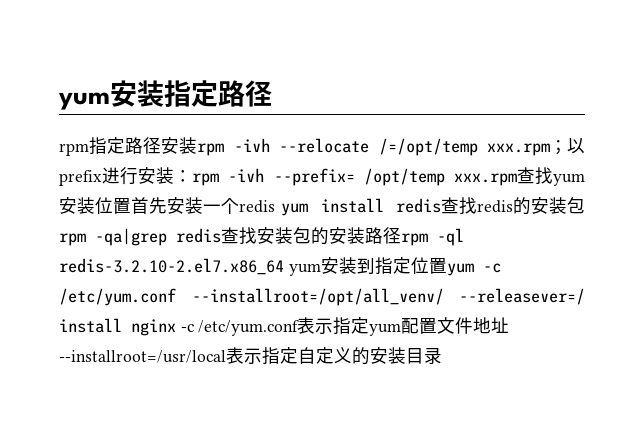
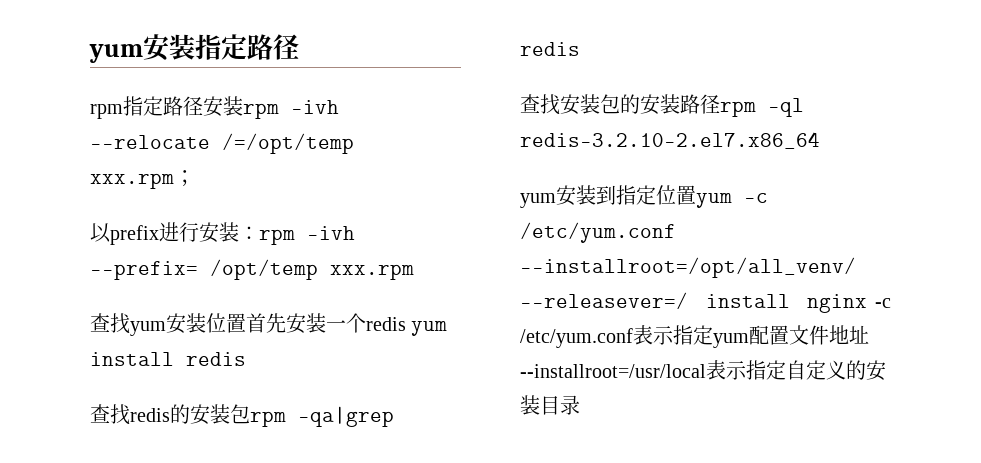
(567, 147) none -> (196, 178) //
(517, 179) none -> (414, 272) //
(441, 205) none -> (246, 359) //
(221, 235) none -> (580, 49) //
(284, 266) none -> (820, 140) //

